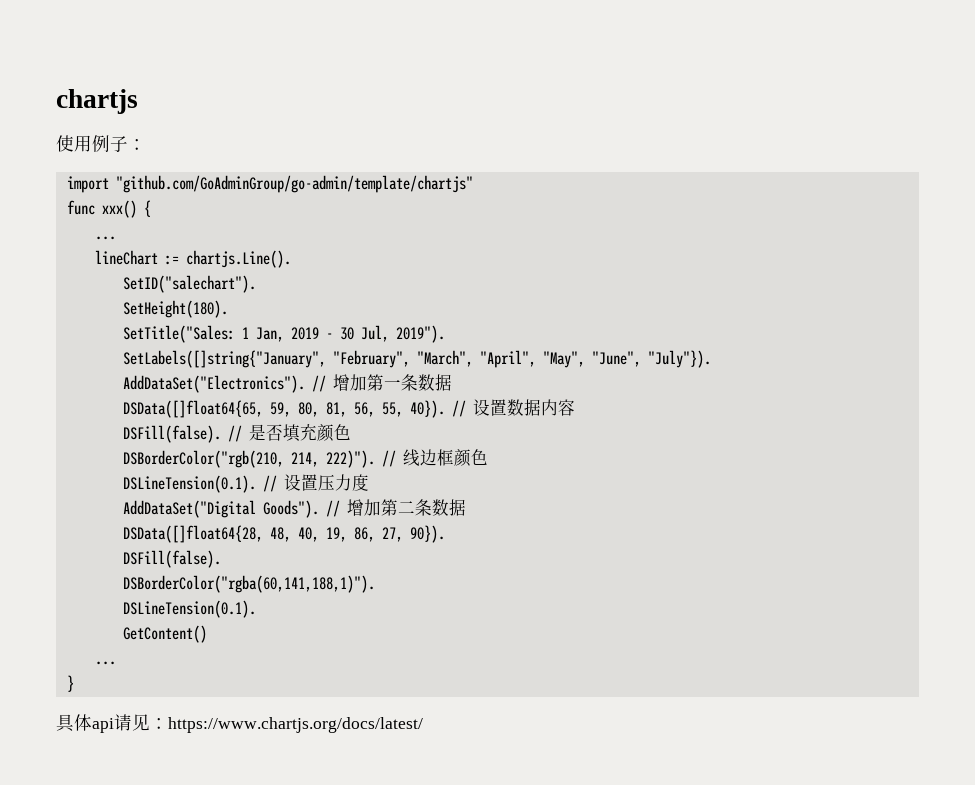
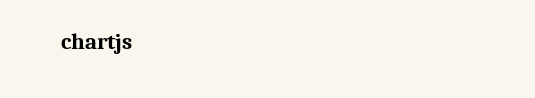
[56,135,146,152] [66,175,473,193] [66,200,151,218] [94,236,116,240] [94,250,291,268] [122,275,256,293] [122,300,228,318] [122,325,445,343] [122,350,711,368] [122,374,452,393] [122,399,575,418] [122,424,351,443] [122,449,488,468] [122,474,369,493] [122,499,466,518] [122,525,445,543] [122,550,221,568] [122,575,375,593] [122,600,256,618] [122,625,207,643] [94,661,116,665] [66,675,74,692] [56,714,423,733] // 使用例子： // import "github.com/GoAdminGroup/go-admin/template/chartjs" // func xxx() { // ... // lineChart := chartjs.Line(). // SetID("salechart"). // SetHeight(180). // SetTitle("Sales: 1 Jan, 2019 - 30 Jul, 2019"). // SetLabels([]string{"January", "February", "March", "April", "May", "June", "July"}). // AddDataSet("Electronics"). // 增加第一条数据 // DSData([]float64{65, 59, 80, 81, 56, 55, 40}). // 设置数据内容 // DSFill(false). // 是否填充颜色 // DSBorderColor("rgb(210, 214, 222)"). // 线边框颜色 // DSLineTension(0.1). // 设置压力度 // AddDataSet("Digital Goods"). // 增加第二条数据 // DSData([]float64{28, 48, 40, 19, 86, 27, 90}). // DSFill(false). // DSBorderColor("rgba(60,141,188,1)"). // DSLineTension(0.1). // GetContent() // ... // } // 具体api请见：https://www.chartjs.org/docs/latest/ -> (132, 43) none

